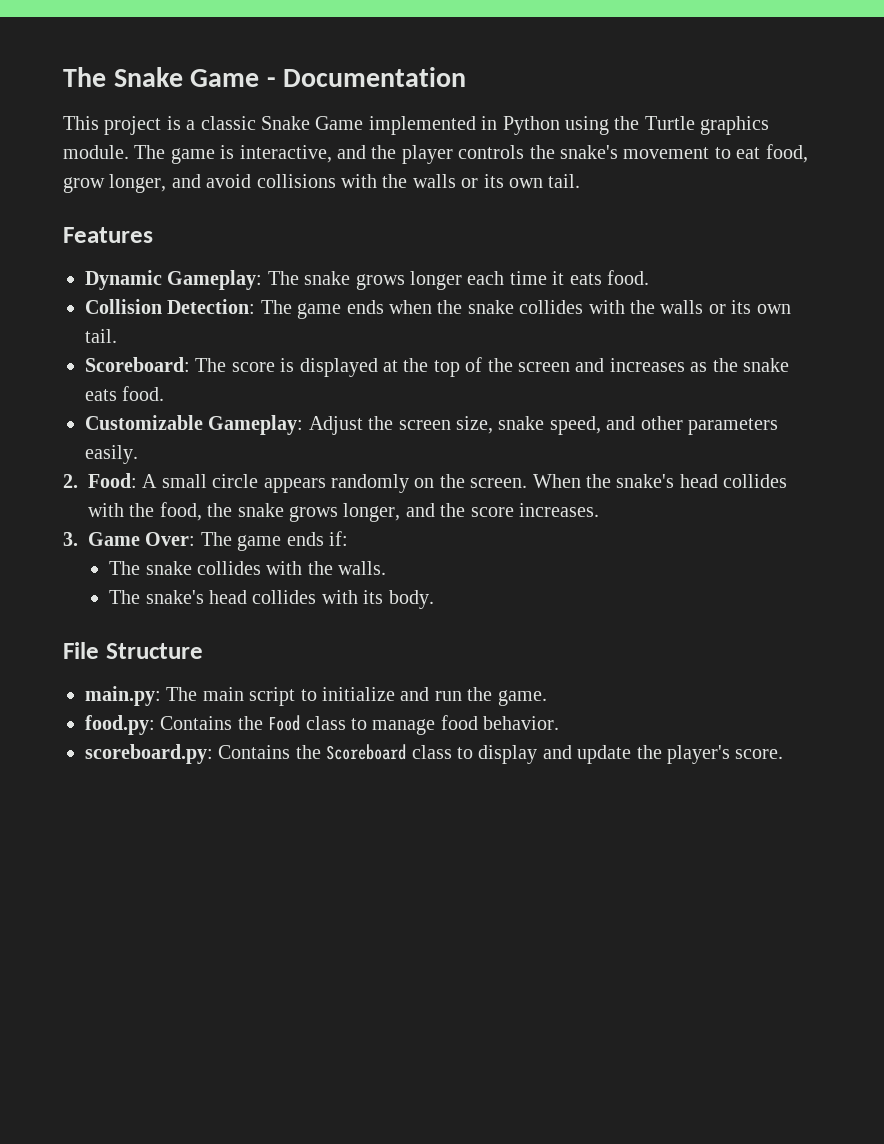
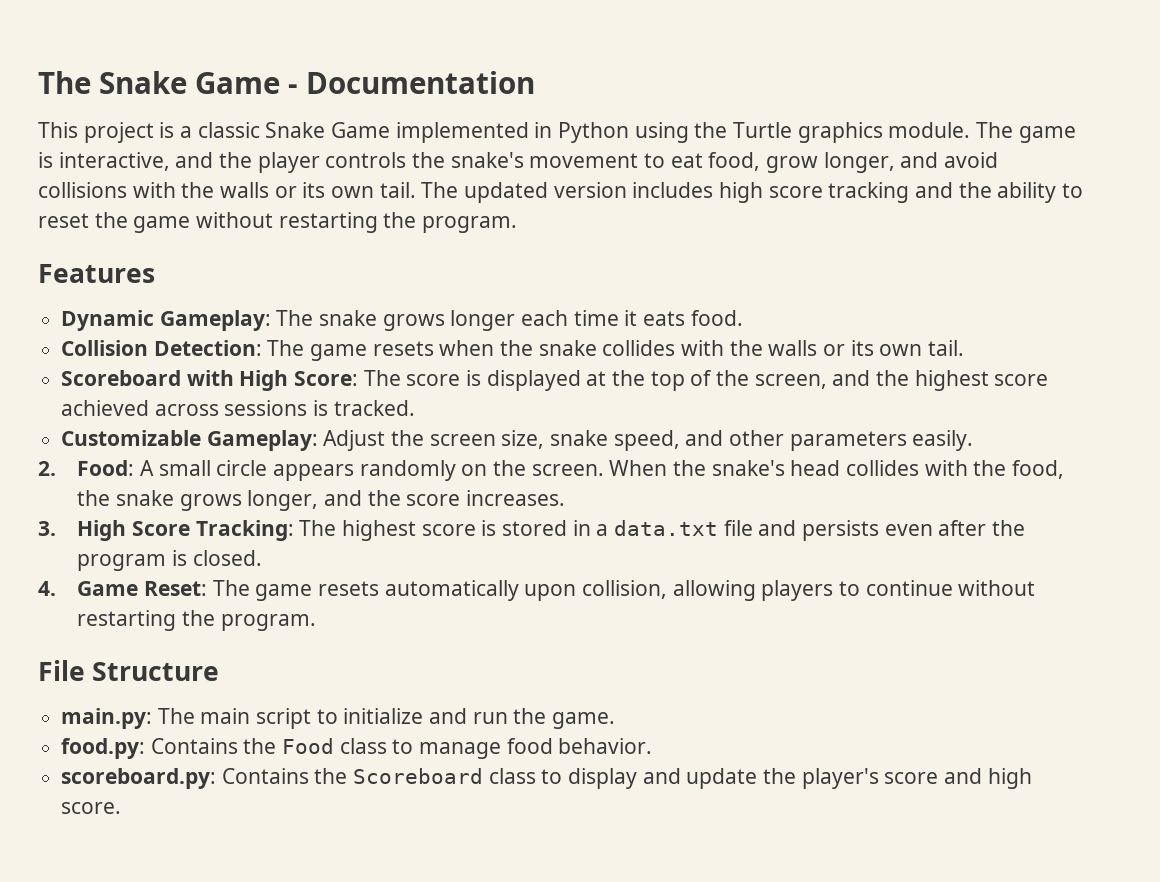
(581, 181) none -> [421,182,1084,203] [38,212,518,233] The updated version includes high score tracking and the ability to reset the game without restarting the program.
[346,300,384,314] ends -> [372,341,434,356] resets
[85,357,190,372] Scoreboard: -> [61,370,359,391] Scoreboard with High Score:
[517,358,789,372] [85,386,165,401] screen and increases as the snake eats food. -> [754,370,1049,391] [61,400,415,416] screen, and the highest score achieved across sessions is tracked.
[88,531,348,551] [109,561,387,575] [109,590,434,609] Game Over: The game ends if: // The snake collides with the walls. // The snake's head collides with its body. -> [77,520,1026,541] [77,550,262,571] [38,580,1036,601] [77,610,316,631] High Score Tracking: The highest score is stored in a data.txt file and persists even after the program is closed. // 4. Game Reset: The game resets automatically upon collision, allowing players to continue without restarting the program.
(730, 754) none -> [884,768,1032,789] score and high

